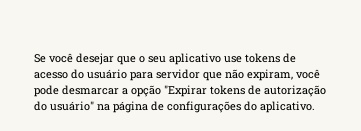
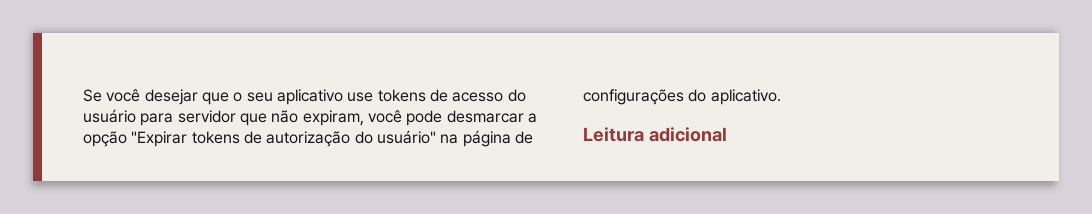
(315, 107) none -> [583,127,727,142] // Leitura adicional

